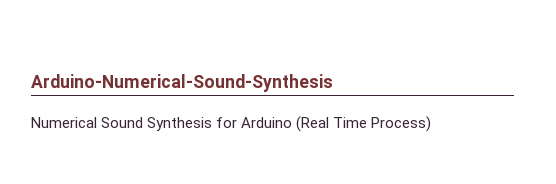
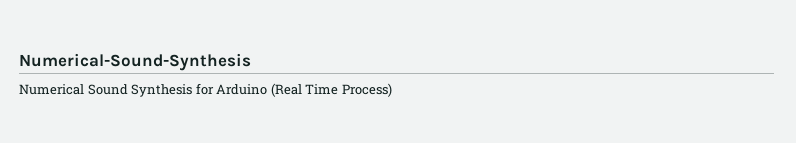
[31,74,333,92] Arduino-Numerical-Sound-Synthesis -> [19,53,251,71] Numerical-Sound-Synthesis

